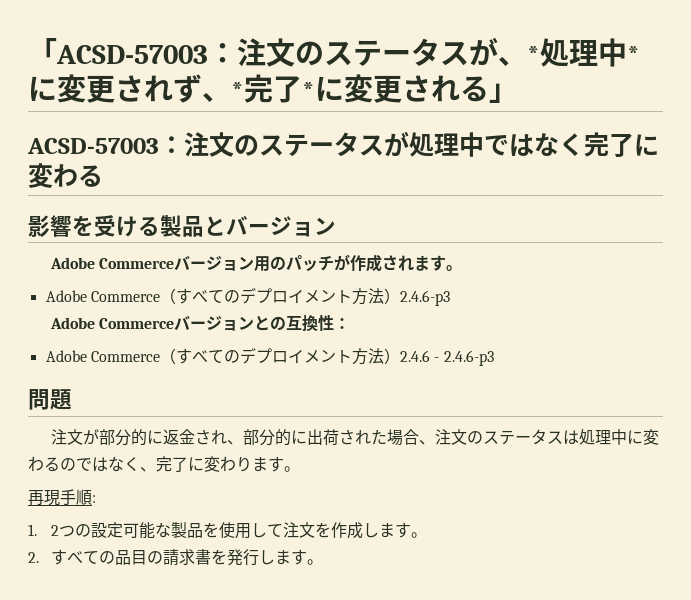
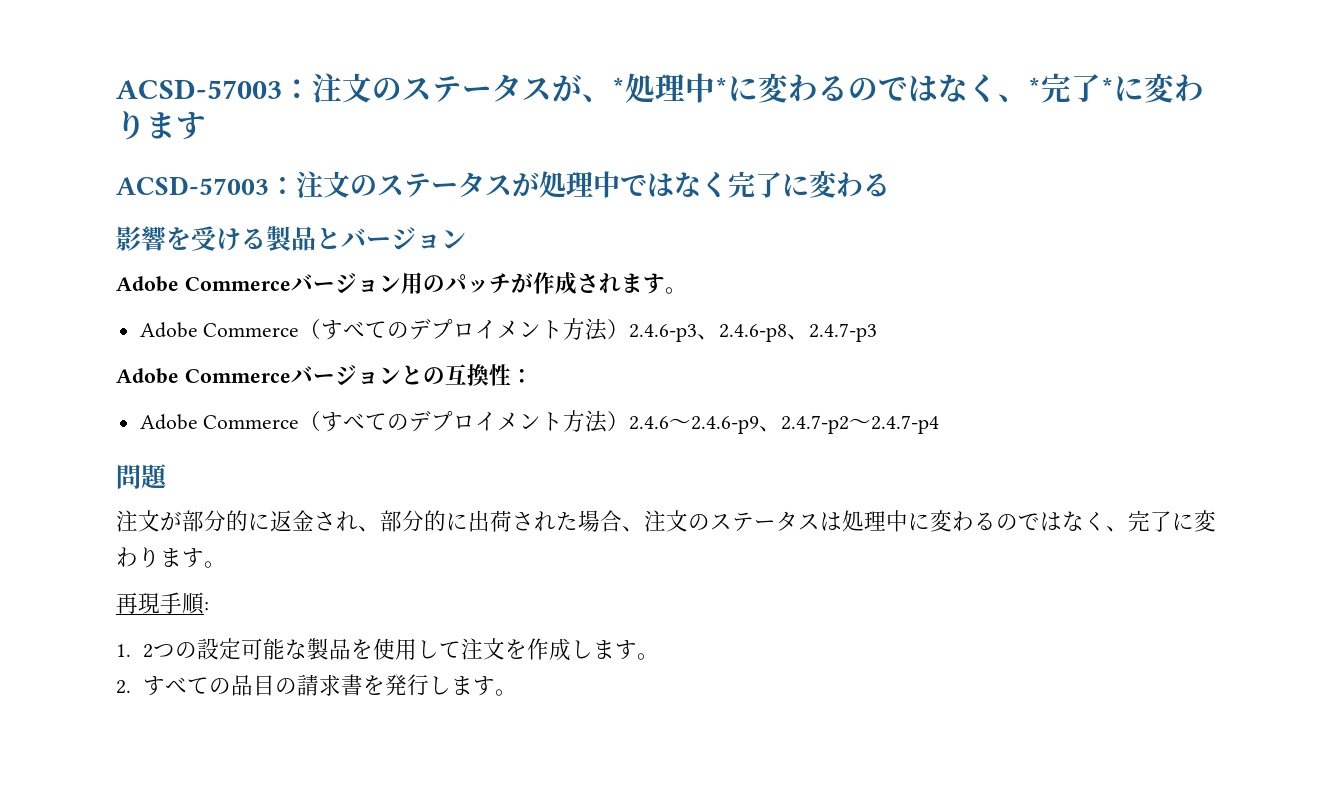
[28,38,57,64] 「 -> (116, 89) none
[86,74,202,103] 更されず -> [788,74,998,103] わるのではなく
[373,75,518,103] 更される」 -> [1174,74,1204,102] [116,111,206,140] わります
(450, 298) none -> [697,323,878,342] 、2.4.6-p8、2.4.7-p3
[434,350,494,366] - 2.4.6-p3 -> [669,415,940,434] ～2.4.6-p9、2.4.7-p2～2.4.7-p4

